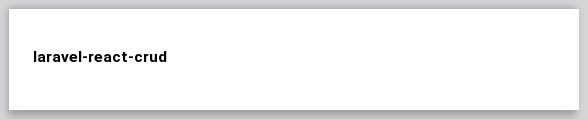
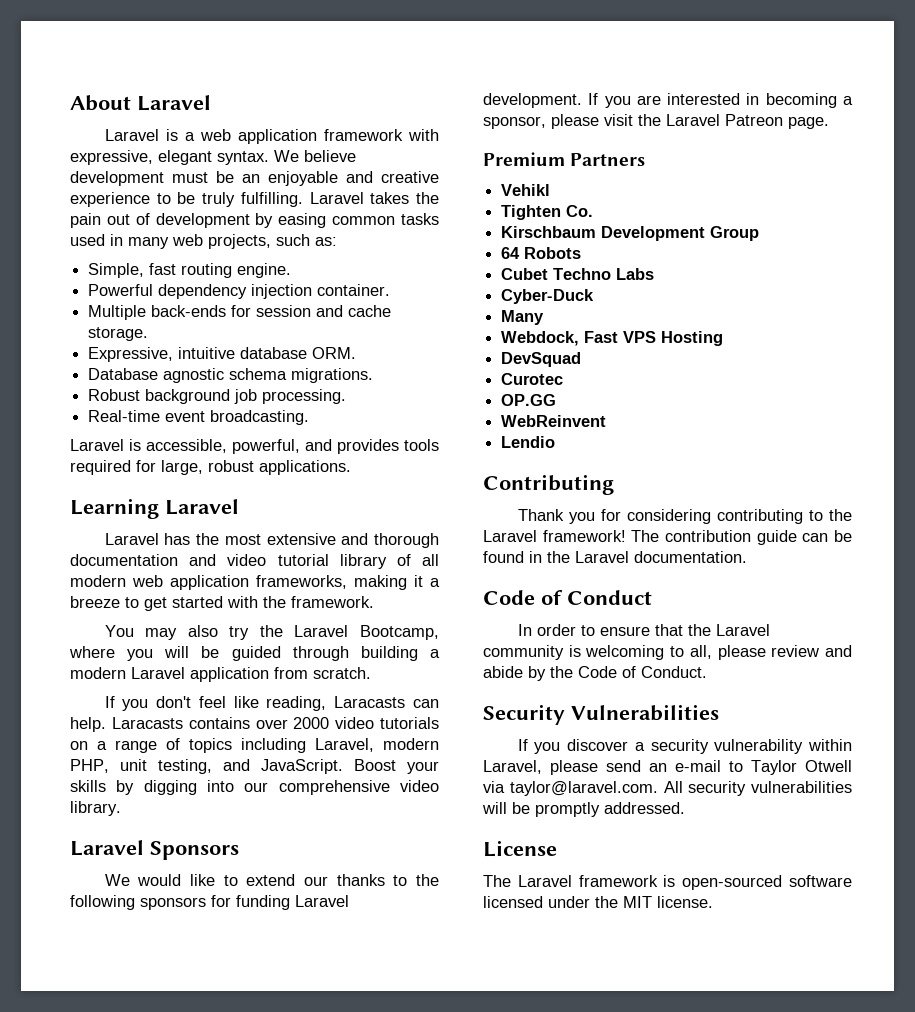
[33,51,167,62] laravel-react-crud -> [70,95,211,111] [104,129,439,144] [70,150,356,165] [70,171,439,186] [70,192,439,207] [70,213,439,228] [70,234,337,249] [88,263,292,278] [88,284,391,299] [88,305,392,320] [88,327,149,341] [88,347,357,362] [88,368,374,383] [88,389,347,404] [88,410,310,425] [70,439,439,454] [70,460,351,475] [70,498,239,519] [104,533,440,548] [70,554,440,569] [70,575,440,590] [70,596,374,611] [104,625,439,640] [69,646,440,661] [70,667,371,682] [104,696,439,711] [70,717,439,732] [70,738,439,753] [70,759,439,774] [70,780,439,795] [70,801,121,816] [70,840,239,860] [104,874,439,886] [70,895,349,910] [483,93,853,108] [483,114,829,129] [483,152,646,166] [501,184,551,196] [501,205,594,220] [501,226,760,241] [501,247,582,259] [501,268,655,280] [501,289,595,304] [501,310,545,325] [501,331,724,346] [501,352,582,367] [501,373,564,385] [501,394,557,406] [501,415,607,427] [501,436,556,448] [483,474,614,495] [517,509,852,524] [483,530,852,545] [483,551,747,563] [483,590,652,605] [517,624,770,636] [483,645,852,660] [483,666,707,681] [483,704,719,725] [517,739,852,754] [483,760,852,775] [483,781,852,796] [482,802,685,817] [483,840,557,857] [483,875,852,890] [483,896,713,908] About Laravel // Laravel is a web application framework with expressive, elegant syntax. We believe development must be an enjoyable and creative experience to be truly fulfilling. Laravel takes the pain out of development by easing common tasks used in many web projects, such as: // Simple, fast routing engine. // Powerful dependency injection container. // Multiple back-ends for session and cache storage. // Expressive, intuitive database ORM. // Database agnostic schema migrations. // Robust background job processing. // Real-time event broadcasting. // Laravel is accessible, powerful, and provides tools required for large, robust applications. // Learning Laravel // Laravel has the most extensive and thorough documentation and video tutorial library of all modern web application frameworks, making it a breeze to get started with the framework. // You may also try the Laravel Bootcamp, where you will be guided through building a modern Laravel application from scratch. // If you don't feel like reading, Laracasts can help. Laracasts contains over 2000 video tutorials on a range of topics including Laravel, modern PHP, unit testing, and JavaScript. Boost your skills by digging into our comprehensive video library. // Laravel Sponsors // We would like to extend our thanks to the following sponsors for funding Laravel development. If you are interested in becoming a sponsor, please visit the Laravel Patreon page. // Premium Partners // Vehikl // Tighten Co. // Kirschbaum Development Group // 64 Robots // Cubet Techno Labs // Cyber-Duck // Many // Webdock, Fast VPS Hosting // DevSquad // Curotec // OP.GG // WebReinvent // Lendio // Contributing // Thank you for considering contributing to the Laravel framework! The contribution guide can be found in the Laravel documentation. // Code of Conduct // In order to ensure that the Laravel community is welcoming to all, please review and abide by the Code of Conduct. // Security Vulnerabilities // If you discover a security vulnerability within Laravel, please send an e-mail to Taylor Otwell via taylor@laravel.com. All security vulnerabilities will be promptly addressed. // License // The Laravel framework is open-sourced software licensed under the MIT license.

